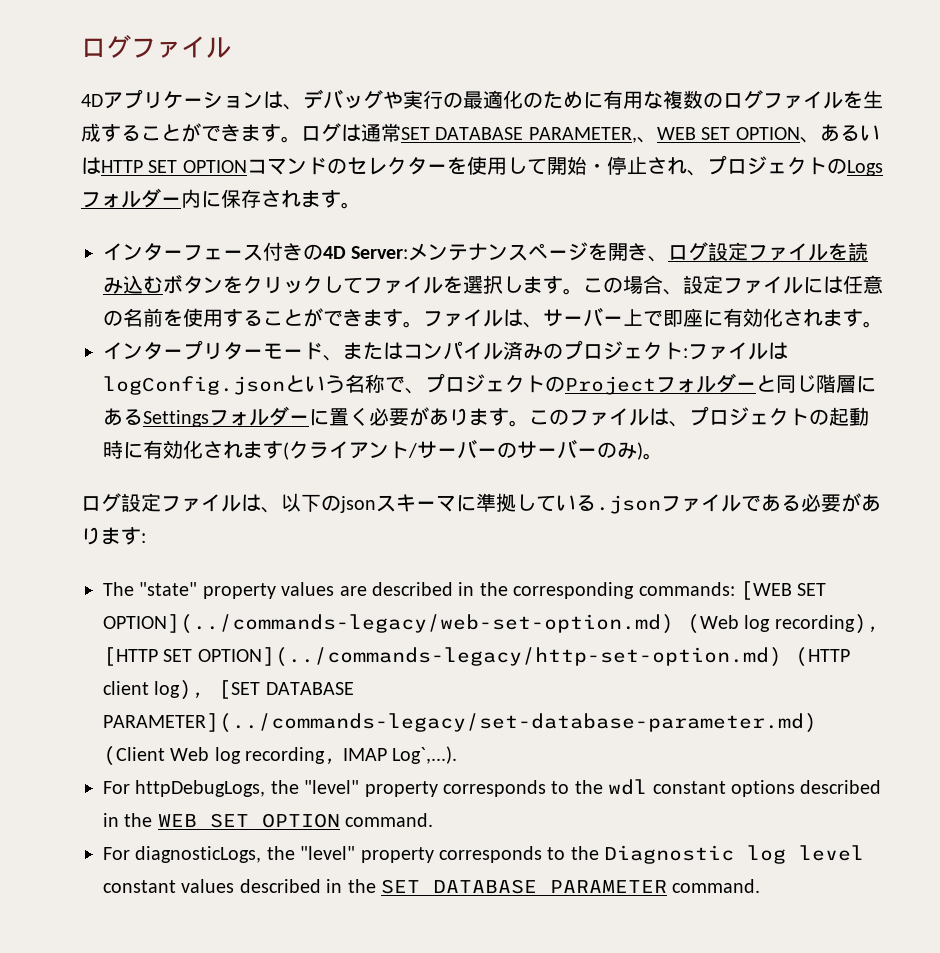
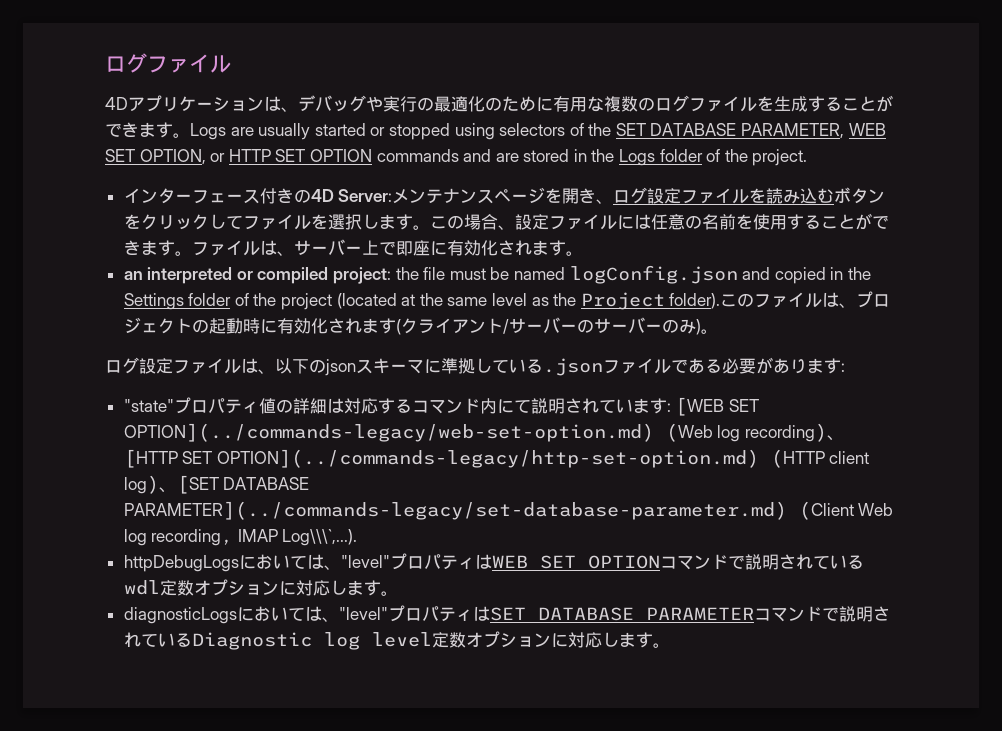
[301,123,401,142] ログは通常 -> [190,123,612,140] Logs are usually started or stopped using selectors of the
[636,124,880,143] [81,155,883,176] [81,188,361,209] 、WEB SET OPTION、あるいはHTTP SET OPTIONコマンドのセレクターを使用して開始・停止され、プロジェクトのLogsフォルダー内に保存されます。 -> [848,123,886,136] [105,149,808,166] WEB SET OPTION, or HTTP SET OPTION commands and are stored in the Logs folder of the project.
[103,340,788,361] [103,373,876,395] [103,406,529,427] インタープリターモード、またはコンパイル済みのプロジェクト:ファイルはlogConfig.jsonという名称で、プロジェクトのProjectフォルダーと同じ階層にあるSettingsフォルダーに置く必要があります。 -> [123,265,871,284] [123,292,721,310] an interpreted or compiled project: the file must be named logConfig.json and copied in the Settings folder of the project (located at the same level as the Project folder).
[103,582,735,599] The "state" property values are described in the corresponding commands: -> [123,397,671,414] "state"プロパティ値の詳細は対応するコマンド内にて説明されています:
[774,614,880,634] recording), -> [744,423,845,442] recording)、
[154,680,206,700] log), -> [123,475,177,494] log)、
[392,746,457,764] [103,779,882,797] [103,813,434,828] [103,845,865,864] [103,879,761,894] Log`,...). // For httpDebugLogs, the "level" property corresponds to the wdl constant options described in the WEB SET OPTION command. // For diagnosticLogs, the "level" property corresponds to the Diagnostic log level constant values described in the SET DATABASE PARAMETER command. -> [282,529,358,546] [123,553,864,572] [123,579,398,596] [123,605,890,624] [123,631,670,650] Log\\\`,...). // httpDebugLogsにおいては、"level"プロパティはWEB SET OPTIONコマンドで説明されているwdl定数オプションに対応します。 // diagnosticLogsにおいては、"level"プロパティはSET DATABASE PARAMETERコマンドで説明されているDiagnostic log level定数オプションに対応します。

